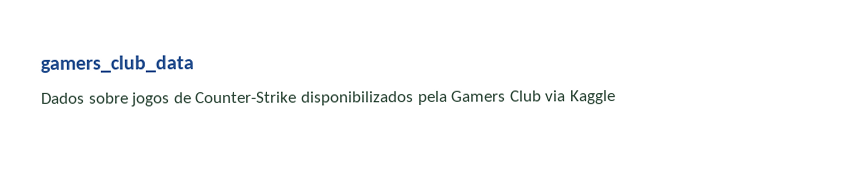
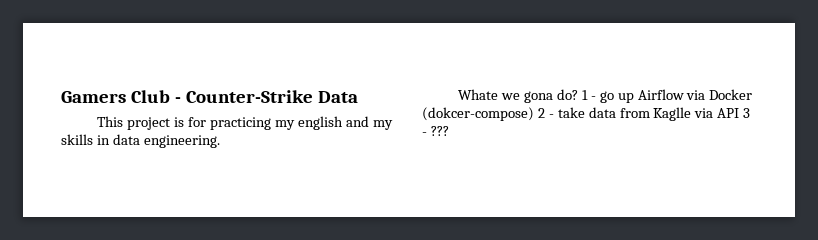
[40,55,194,73] [40,90,616,107] gamers_club_data // Dados sobre jogos de Counter-Strike disponibilizados pela Gamers Club via Kaggle -> [61,90,358,103] [97,116,393,130] [61,134,220,148] [458,89,753,103] [422,107,751,121] [422,126,449,136] Gamers Club - Counter-Strike Data // This project is for practicing my english and my skills in data engineering. // Whate we gona do? 1 - go up Airflow via Docker (dokcer-compose) 2 - take data from Kaglle via API 3 - ???

